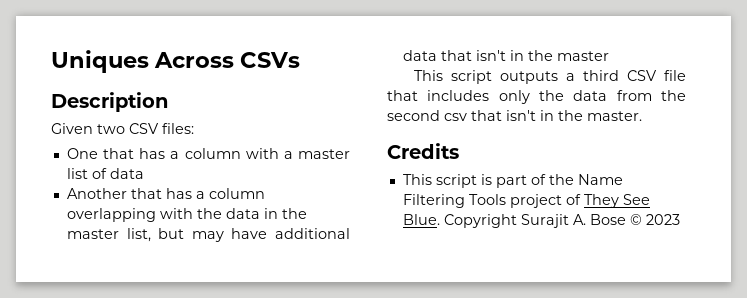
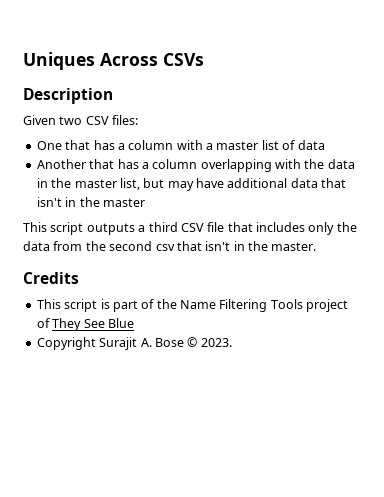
[402,214,440,225] Blue. -> [107,318,134,328] Blue //
[645,214,680,225] 2023 -> [200,338,232,347] 2023.

